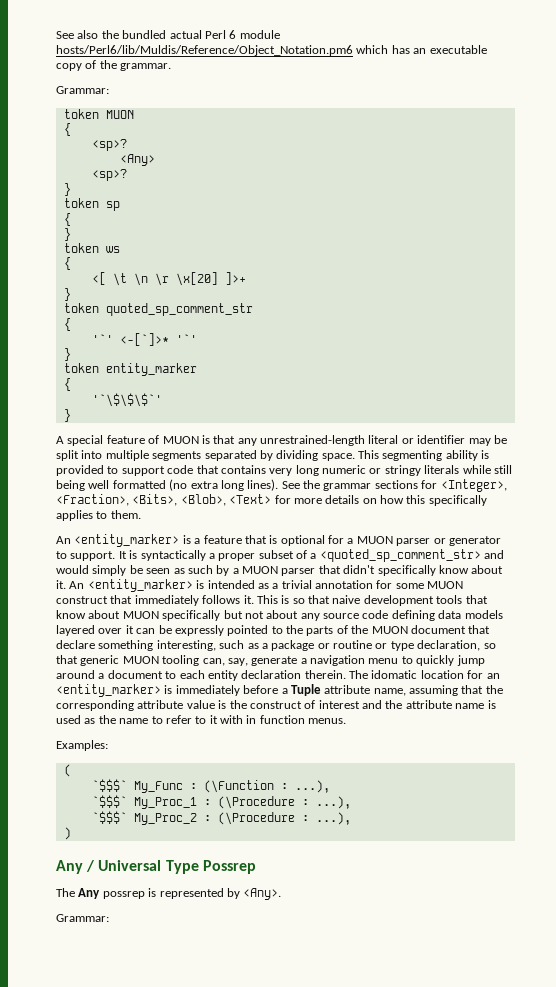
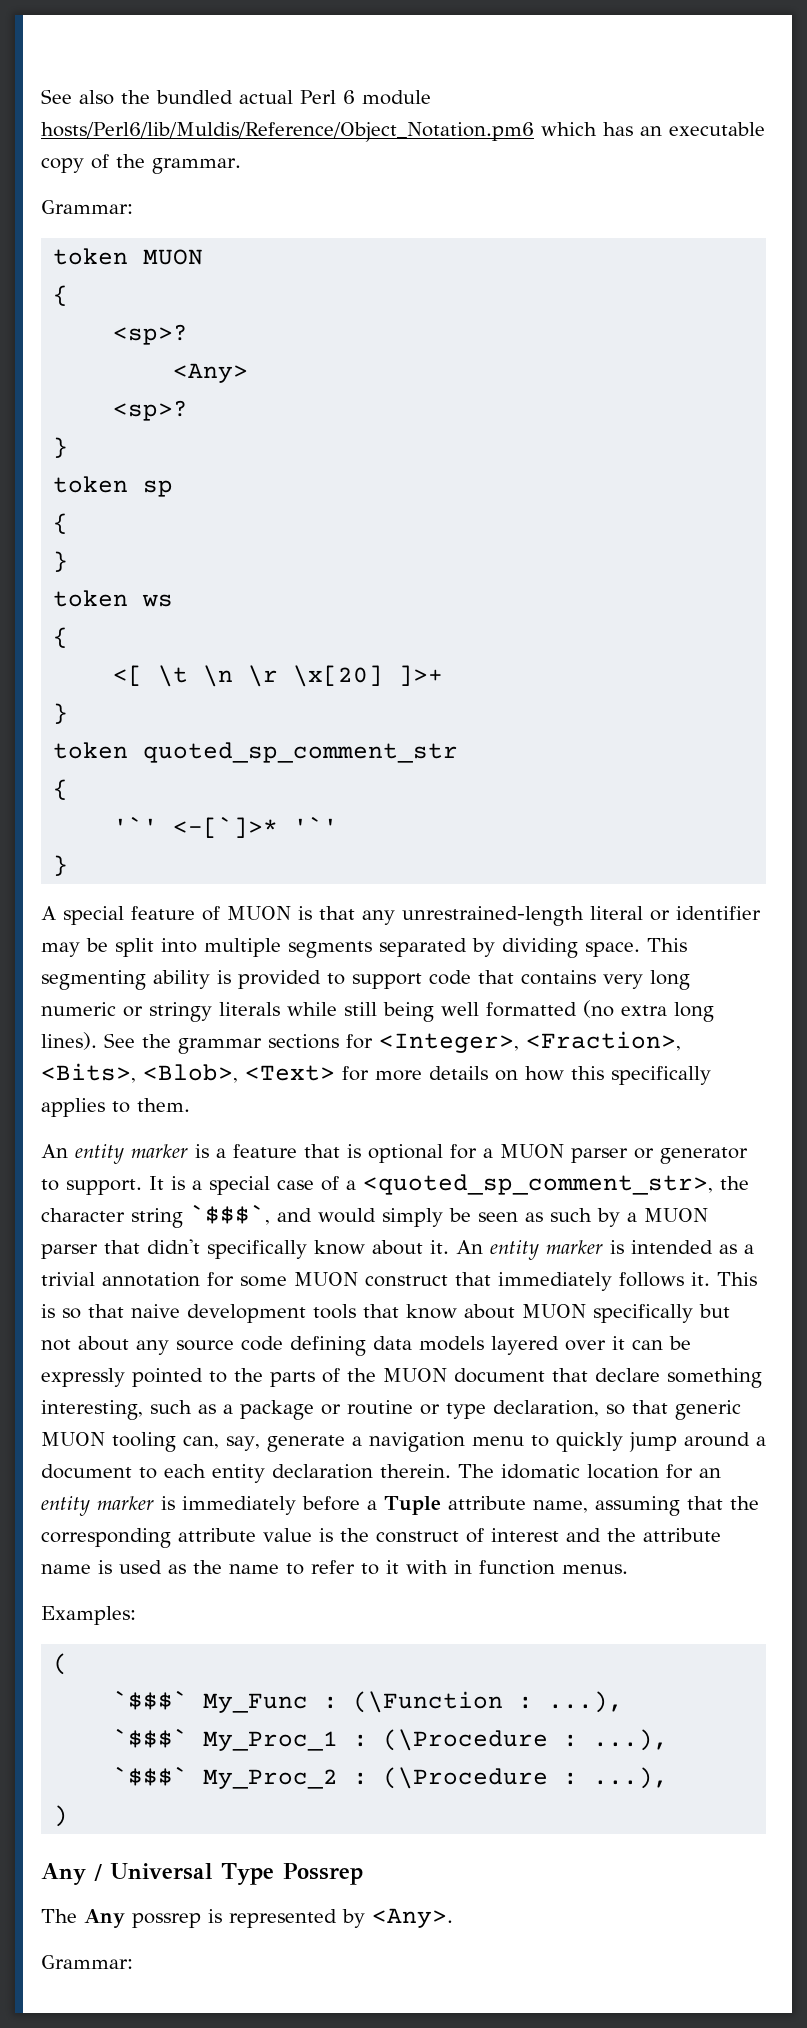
[63,363,197,376] [63,378,71,391] [91,393,162,407] [63,409,71,422] // token entity_marker // { // '`\$\$\$`' // } -> (69, 865) none
[74,534,180,547] <entity_marker> -> [75,1144,188,1164] entity marker
[140,549,481,562] syntactically a proper subset of a <quoted_sp_comment_str> -> [192,1174,749,1195] [41,1204,270,1228] a special case of a <quoted_sp_comment_str>, the character string `$$$`,
[87,579,193,592] <entity_marker> -> [490,1240,603,1260] entity marker
[56,684,161,697] <entity_marker> -> [41,1496,154,1516] entity marker

